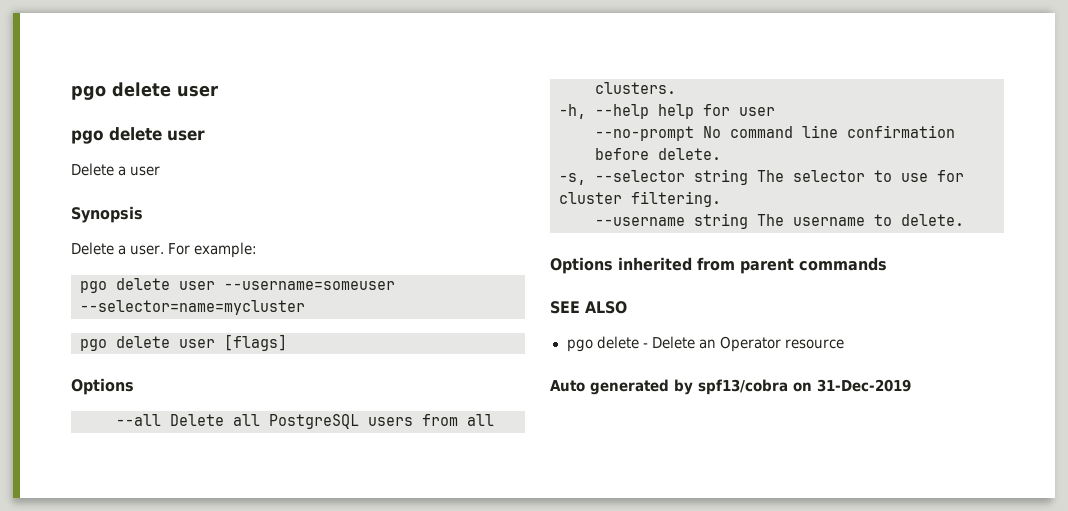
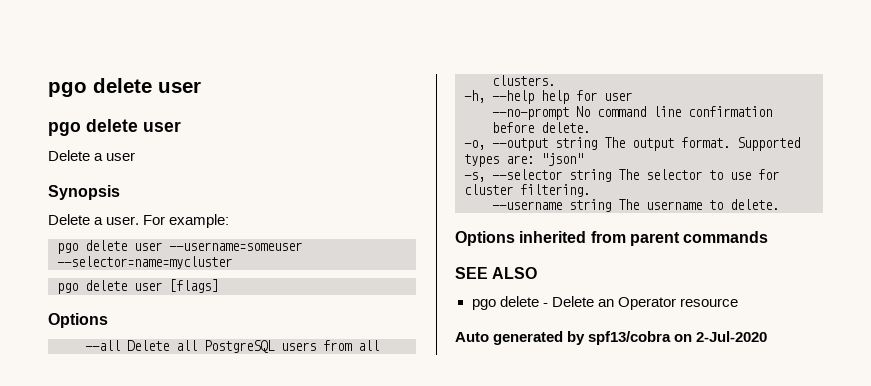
(721, 154) none -> [464,137,800,151] [464,153,583,167] // -o, --output string The output format. Supported types are: "json"
[817,379,911,392] 31-Dec-2019 -> [696,331,768,342] 2-Jul-2020

